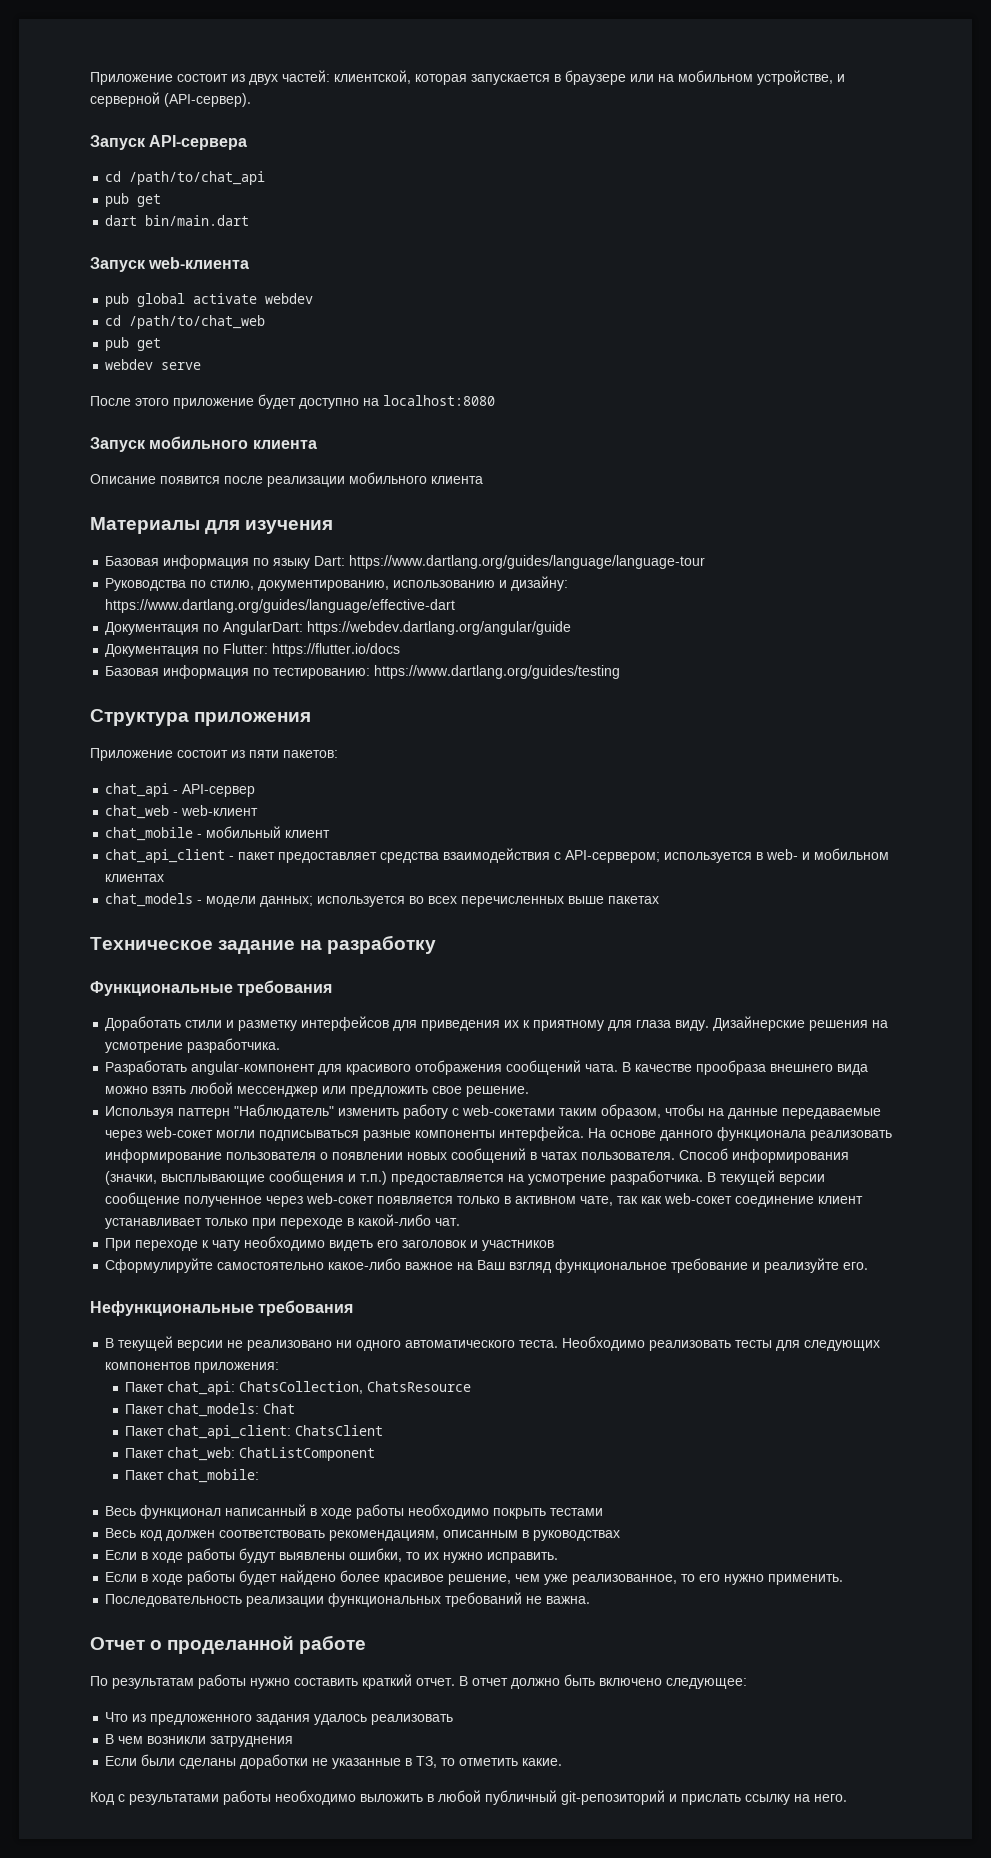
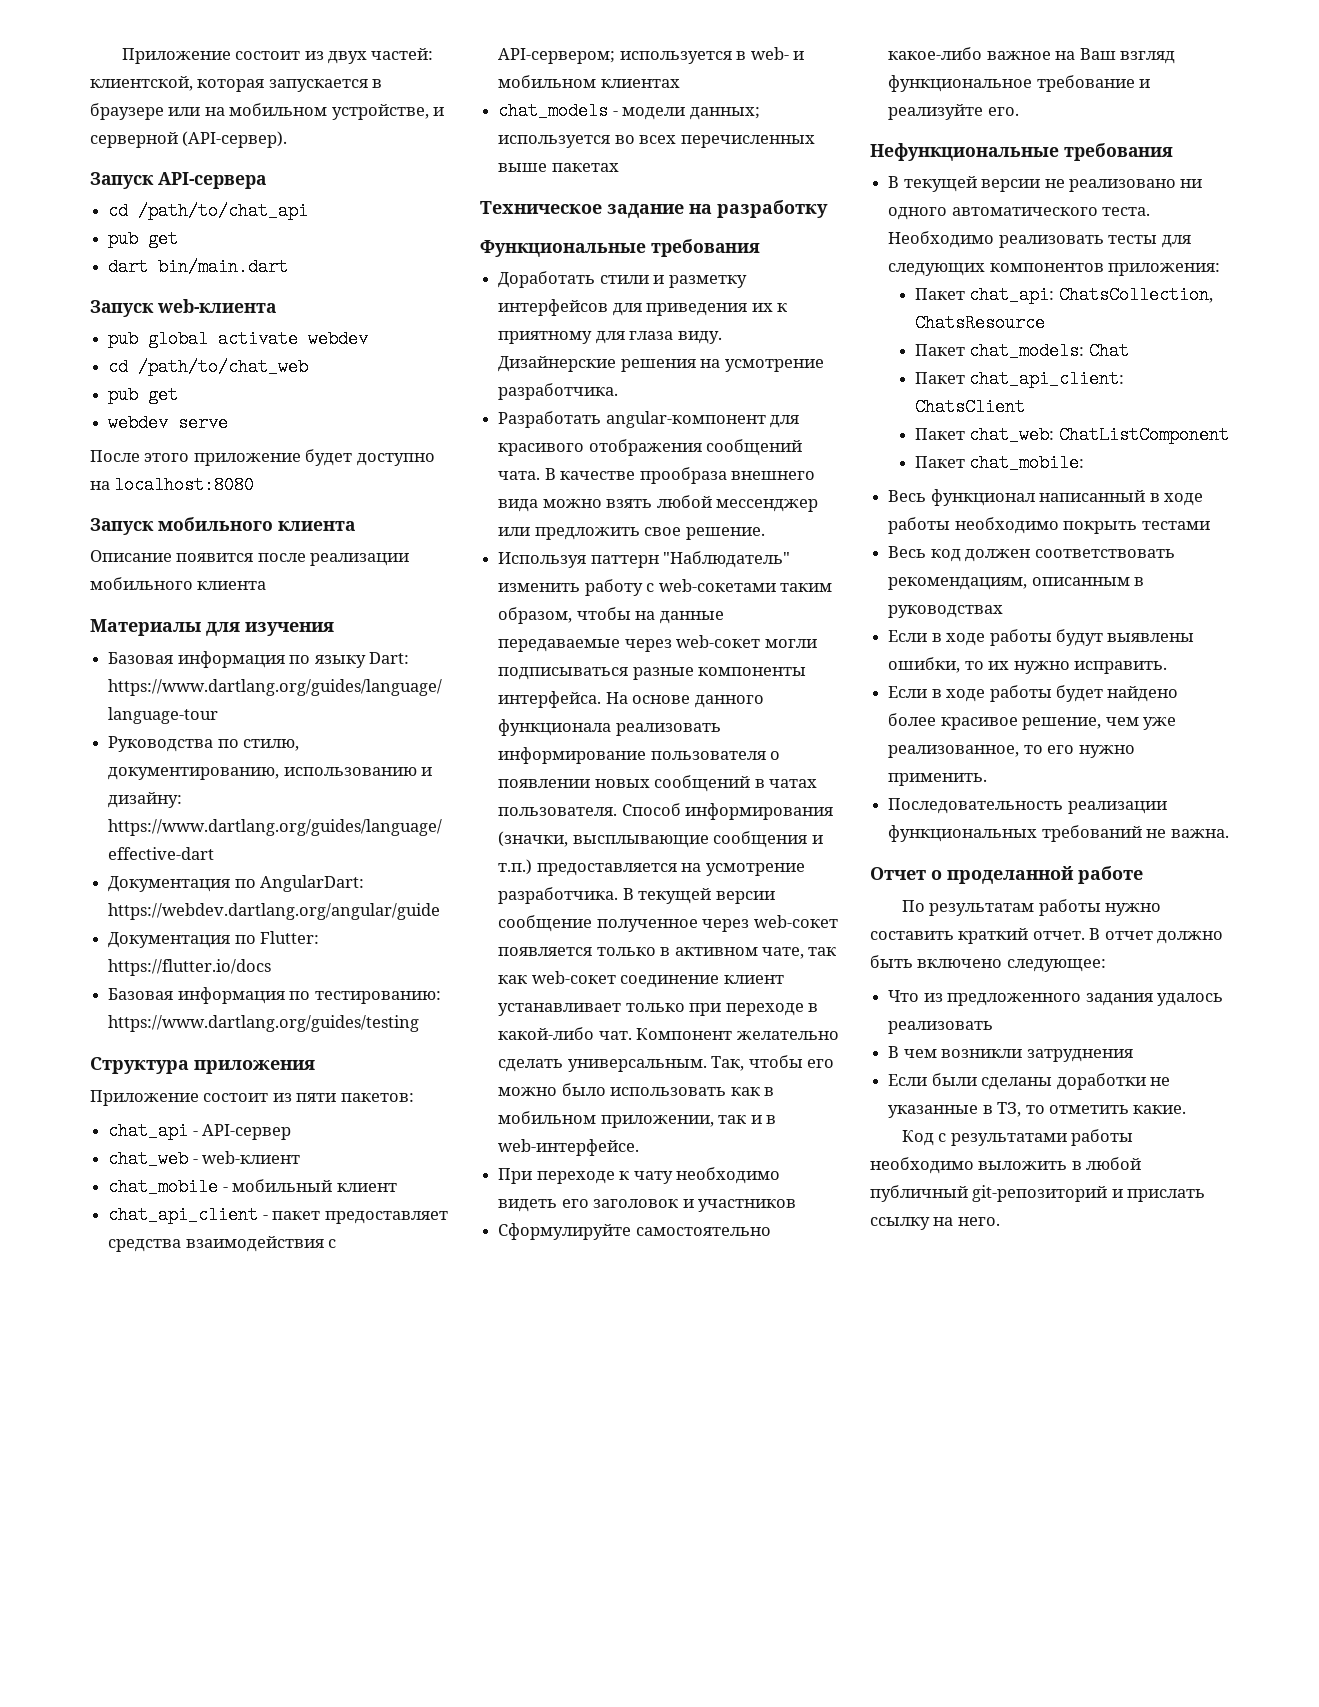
(461, 1222) none -> [636,1028,839,1040] [498,1055,834,1072] [498,1083,774,1096] [498,1111,776,1128] [498,1139,640,1156] Компонент желательно сделать универсальным. Так, чтобы его можно было использовать как в мобильном приложении, так и в web-интерфейсе.

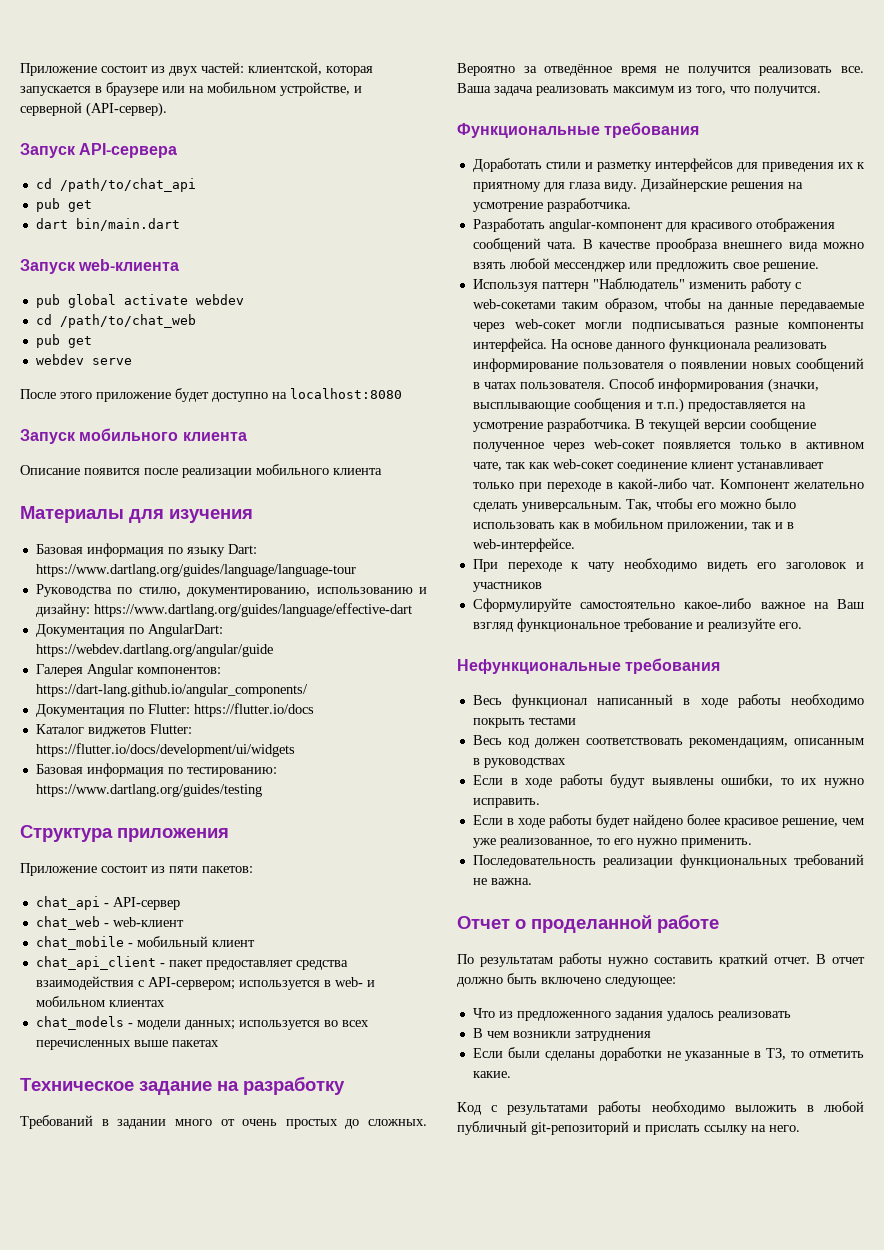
(441, 911) none -> [35,664,221,677] [35,684,308,697] // Галерея Angular компонентов: https://dart-lang.github.io/angular_components/
(272, 967) none -> [35,724,192,737] [35,743,295,757] // Каталог виджетов Flutter: https://flutter.io/docs/development/ui/widgets
(828, 209) none -> [20,1115,427,1129] [457,63,864,76] [457,83,821,96] // Требований в задании много от очень простых до сложных. Вероятно за отведённое время не получится реализовать все. Ваша задача реализовать максимум из того, что получится.
[888,176,1203,192] [888,207,1151,220] [888,231,1191,248] [888,263,1221,276] [914,286,1213,304] [914,314,1045,332] [914,342,1129,360] [914,370,1125,388] [914,398,1025,416] [914,426,1229,444] [914,454,1085,472] // В текущей версии не реализовано ни одного автоматического теста. Необходимо реализовать тесты для следующих компонентов приложения: // Пакет chat_api: ChatsCollection, ChatsResource // Пакет chat_models: Chat // Пакет chat_api_client: ChatsClient // Пакет chat_web: ChatListComponent // Пакет chat_mobile: -> (721, 666) none

